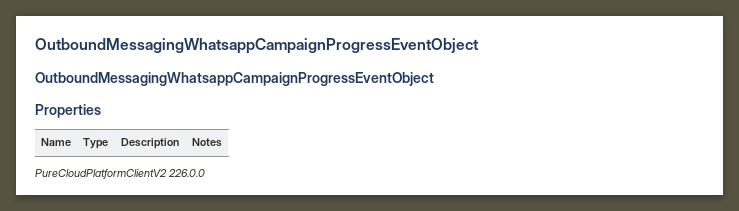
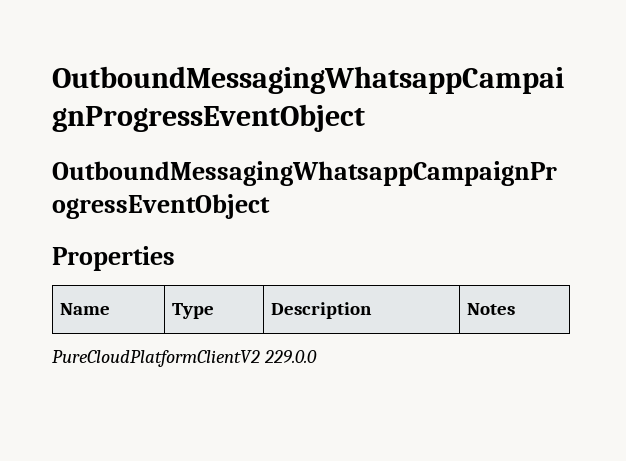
[168,169,205,177] 226.0.0 -> [264,350,318,363] 229.0.0

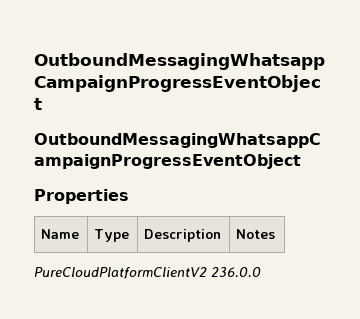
[264,350,318,363] 229.0.0 -> [211,267,261,278] 236.0.0

